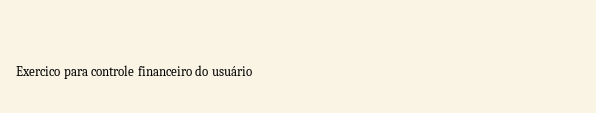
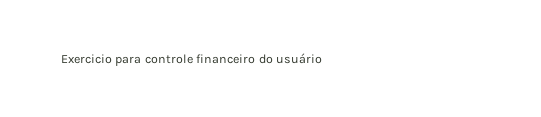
[16,66,60,76] Exercico -> [61,54,112,64] Exercicio

